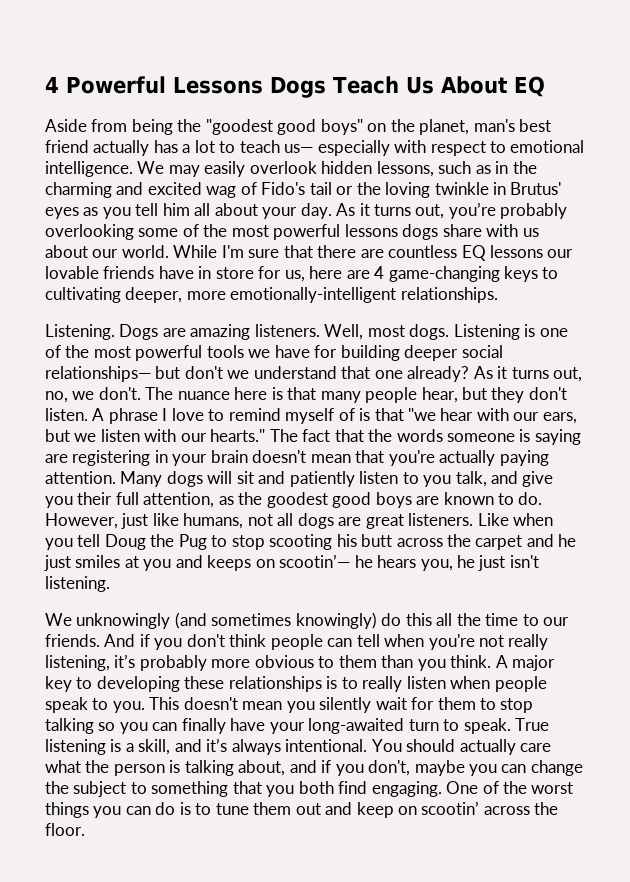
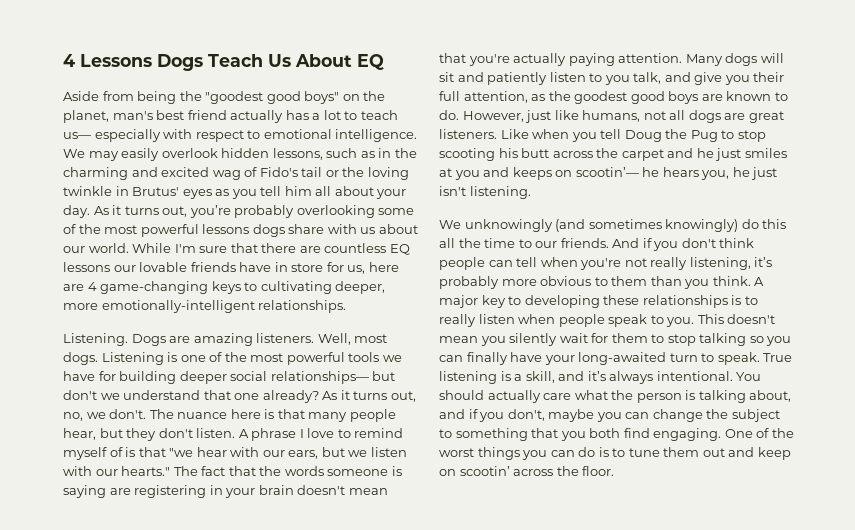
[45,76,166,94] 4 Powerful -> [63,54,75,67] 4

